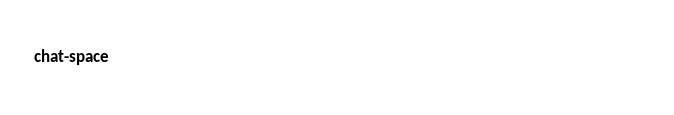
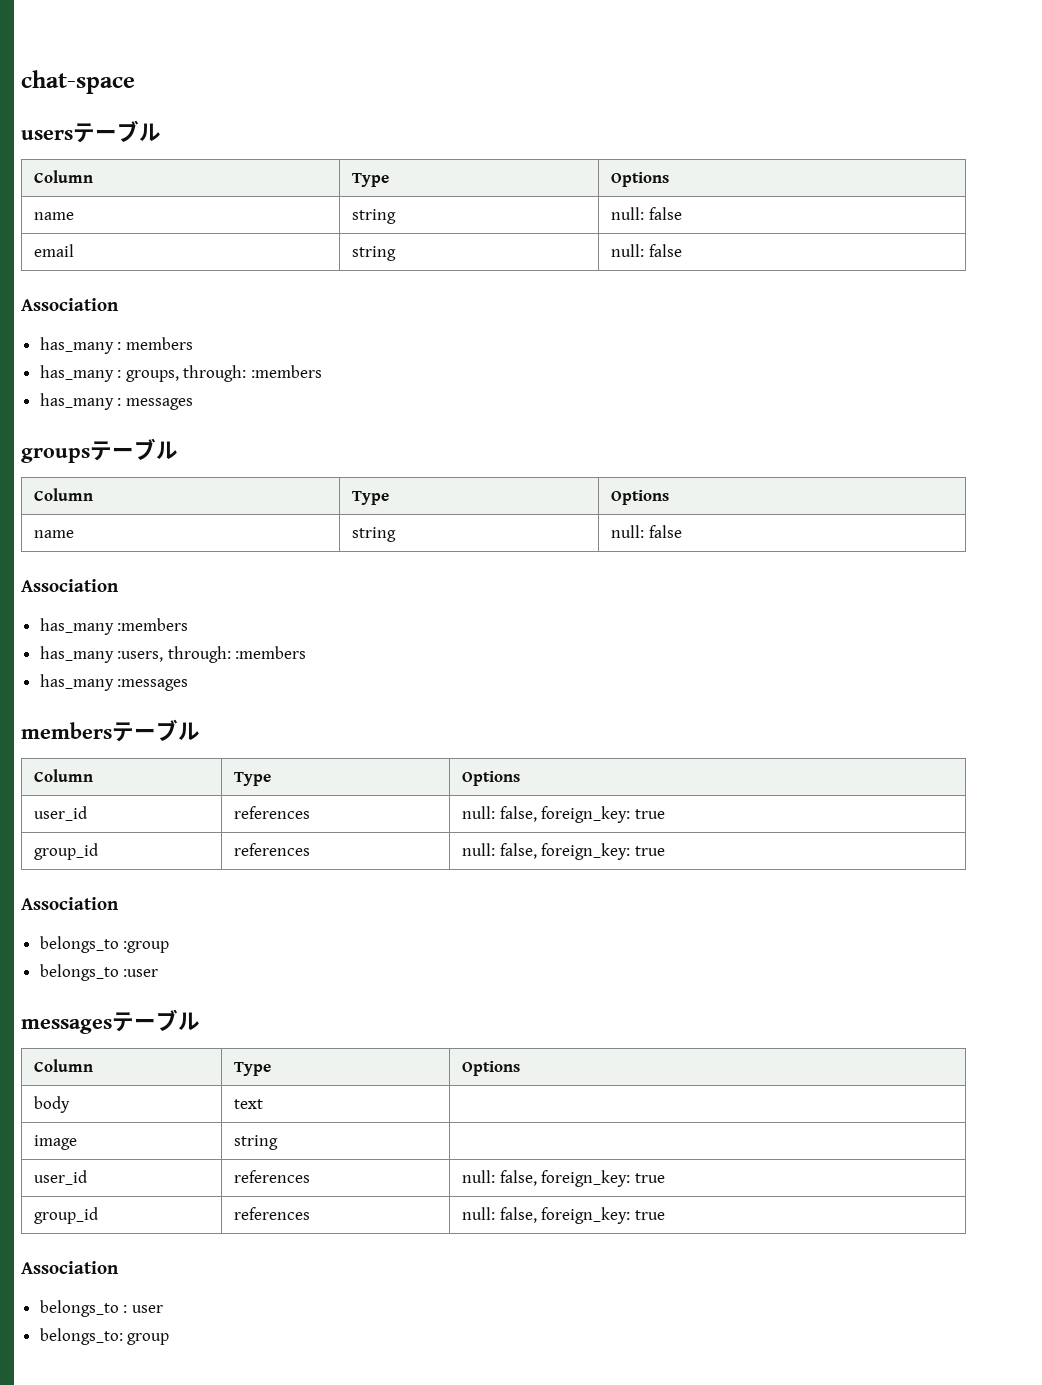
(109, 57) none -> [21,120,161,143] [34,170,94,183] [352,173,390,187] [611,172,670,187] [34,212,75,220] [352,209,397,224] [611,207,682,220] [34,244,75,257] [352,246,397,261] [611,244,682,257] [21,298,119,311] [39,337,193,354] [39,365,323,382] [39,393,193,410] [21,438,178,463] [34,488,94,501] [352,491,390,505] [611,490,670,505] [34,530,75,538] [352,527,397,542] [611,525,682,538] [21,579,119,592] [39,618,189,635] [39,646,307,663] [39,674,189,691] [21,719,200,742] [34,769,94,782] [234,772,272,786] [462,771,521,786] [34,806,88,821] [234,806,311,819] [462,806,665,823] [34,843,99,860] [234,843,311,856] [462,843,665,860] [21,897,119,910] [39,936,170,953] [39,964,159,981] [21,1009,200,1034] [34,1059,94,1072] [234,1062,272,1076] [462,1061,521,1076] [34,1096,71,1113] [234,1099,264,1109] [34,1135,78,1150] [234,1135,279,1150] [34,1170,88,1185] [234,1170,311,1183] [462,1170,665,1187] [34,1207,99,1224] [234,1207,311,1220] [462,1207,665,1224] [21,1261,119,1274] [39,1300,163,1317] [39,1328,170,1345] // usersテーブル // Column | Type | Options // name | string | null: false // email | string | null: false // Association // has_many : members // has_many : groups, through: :members // has_many : messages // groupsテーブル // Column | Type | Options // name | string | null: false // Association // has_many :members // has_many :users, through: :members // has_many :messages // membersテーブル // Column | Type | Options // user_id | references | null: false, foreign_key: true // group_id | references | null: false, foreign_key: true // Association // belongs_to :group // belongs_to :user // messagesテーブル // Column | Type | Options // body | text | // image | string | // user_id | references | null: false, foreign_key: true // group_id | references | null: false, foreign_key: true // Association // belongs_to : user // belongs_to: group

